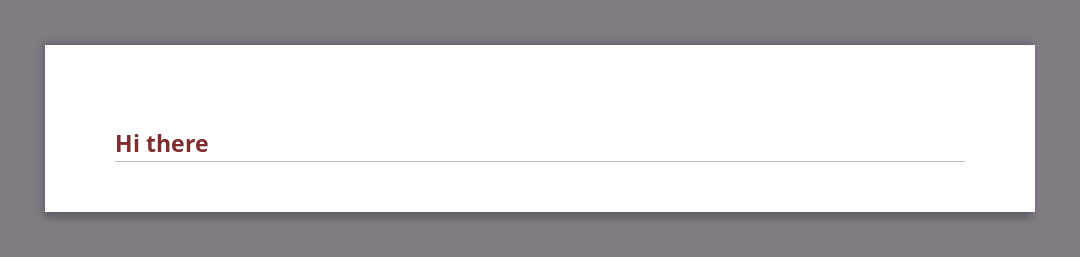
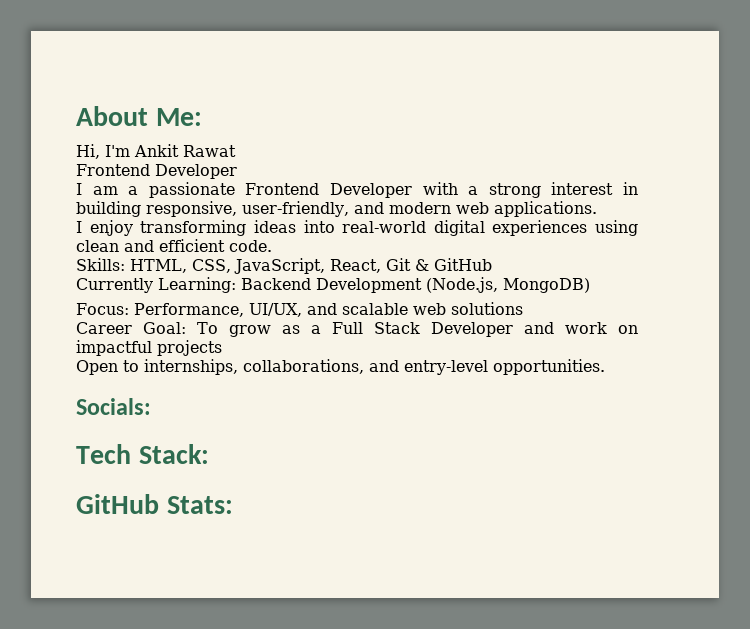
[115,134,210,152] Hi there -> [76,106,202,126] [76,144,236,159] [76,164,237,179] [76,182,639,198] [76,201,597,217] [76,220,638,236] [76,239,272,252] [76,258,492,274] [76,277,590,293] [76,302,523,317] [76,322,638,337] [76,340,222,356] [76,359,605,375] [76,398,151,415] [76,444,209,464] [76,494,233,514] About Me: // Hi, I'm Ankit Rawat // Frontend Developer // I am a passionate Frontend Developer with a strong interest in building responsive, user-friendly, and modern web applications. // I enjoy transforming ideas into real-world digital experiences using clean and efficient code. // Skills: HTML, CSS, JavaScript, React, Git & GitHub // Currently Learning: Backend Development (Node.js, MongoDB) // Focus: Performance, UI/UX, and scalable web solutions // Career Goal: To grow as a Full Stack Developer and work on impactful projects // Open to internships, collaborations, and entry-level opportunities. // Socials: // Tech Stack: // GitHub Stats:

